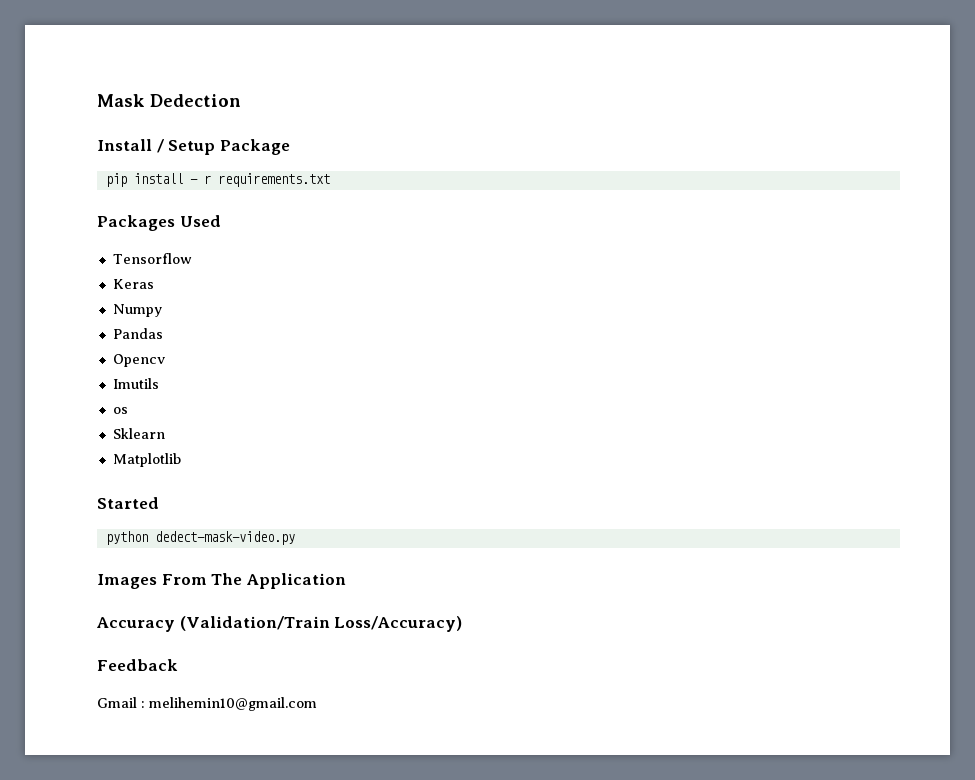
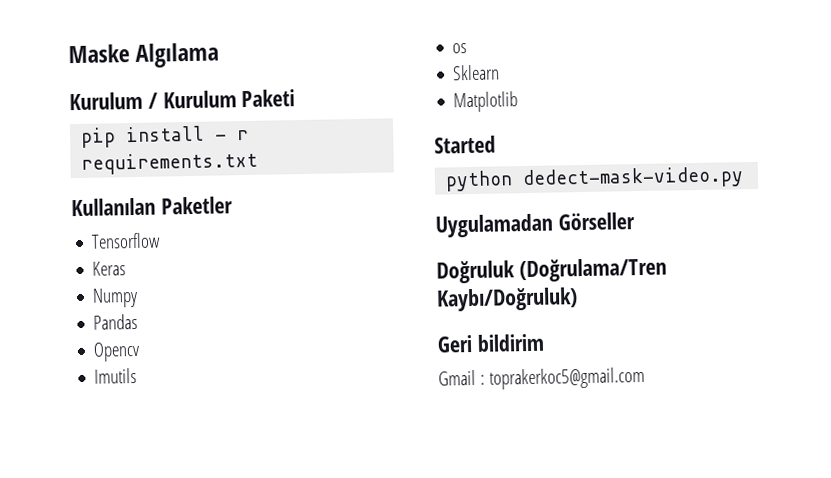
[97,94,241,107] [97,139,290,155] Mask Dedection // Install / Setup Package -> [68,42,220,68] [69,89,296,111] Maske Algılama // Kurulum / Kurulum Paketi
[97,215,221,231] Packages Used -> [71,196,233,217] Kullanılan Paketler
[97,573,346,589] [96,616,463,632] [97,659,178,671] Images From The Application // Accuracy (Validation/Train Loss/Accuracy) // Feedback -> [435,212,635,238] [436,257,667,284] [436,287,578,312] [437,333,545,353] Uygulamadan Görseller // Doğruluk (Doğrulama/Tren Kaybı/Doğruluk) // Geri bildirim
[149,697,317,711] melihemin10@gmail.com -> [488,366,645,390] toprakerkoc5@gmail.com

